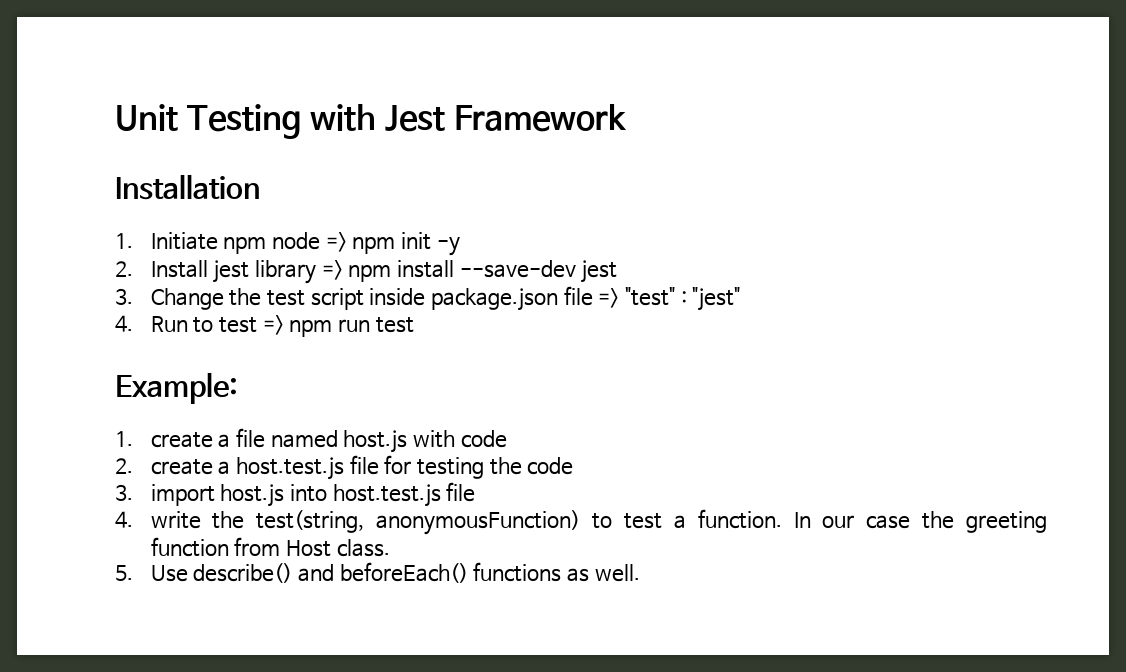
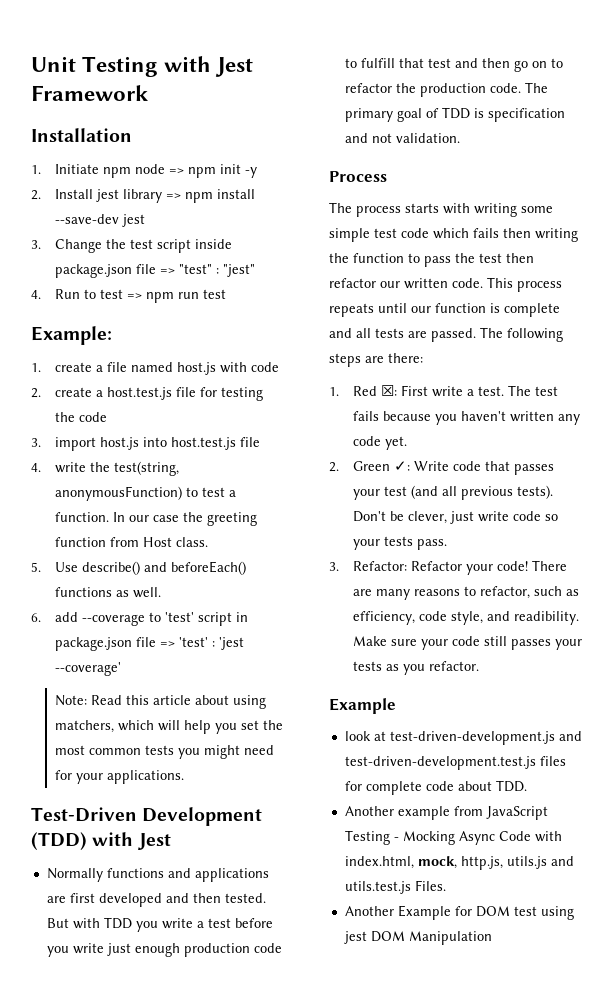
(640, 573) none -> [31,612,249,626] [55,637,245,651] [55,662,122,676] [55,695,267,709] [55,720,284,734] [55,745,275,759] [55,770,185,784] [31,807,263,826] [31,832,171,850] [46,868,269,882] [46,893,266,907] [46,917,273,932] [46,943,282,957] [344,58,563,72] [344,82,548,97] [344,107,565,122] [344,133,460,143] [329,171,387,182] [329,202,553,217] [329,228,578,242] [329,253,534,267] [329,277,562,292] [329,303,560,317] [329,327,563,342] [329,353,423,367] [329,385,559,397] [353,411,581,425] [353,436,408,450] [329,461,555,475] [353,485,554,500] [353,511,559,524] [353,536,448,550] [329,560,568,575] [353,586,580,600] [353,611,580,625] [353,636,583,650] [353,661,480,675] [329,698,396,714] [344,731,582,745] [344,756,566,770] [344,780,527,795] [344,806,548,820] [344,830,562,845] [344,856,574,870] [344,880,446,894] [344,905,574,920] [343,931,492,945] // 6. add --coverage to 'test' script in package.json file => 'test' : 'jest --coverage' // Note: Read this article about using matchers, which will help you set the most common tests you might need for your applications. // Test-Driven Development (TDD) with Jest // Normally functions and applications are first developed and then tested. But with TDD you write a test before you write just enough production code to fulfill that test and then go on to refactor the production code. The primary goal of TDD is specification and not validation. // Process // The process starts with writing some simple test code which fails then writing the function to pass the test then refactor our written code. This process repeats until our function is complete and all tests are passed. The following steps are there: // 1. Red ☒: First write a test. The test fails because you haven't written any code yet. // 2. Green ✓: Write code that passes your test (and all previous tests). Don't be clever, just write code so your tests pass. // 3. Refactor: Refactor your code! There are many reasons to refactor, such as efficiency, code style, and readibility. Make sure your code still passes your tests as you refactor. // Example // look at test-driven-development.js and test-driven-development.test.js files for complete code about TDD. // Another example from JavaScript Testing - Mocking Async Code with index.html, mock, http.js, utils.js and utils.test.js Files. // Another Example for DOM test using jest DOM Manipulation

